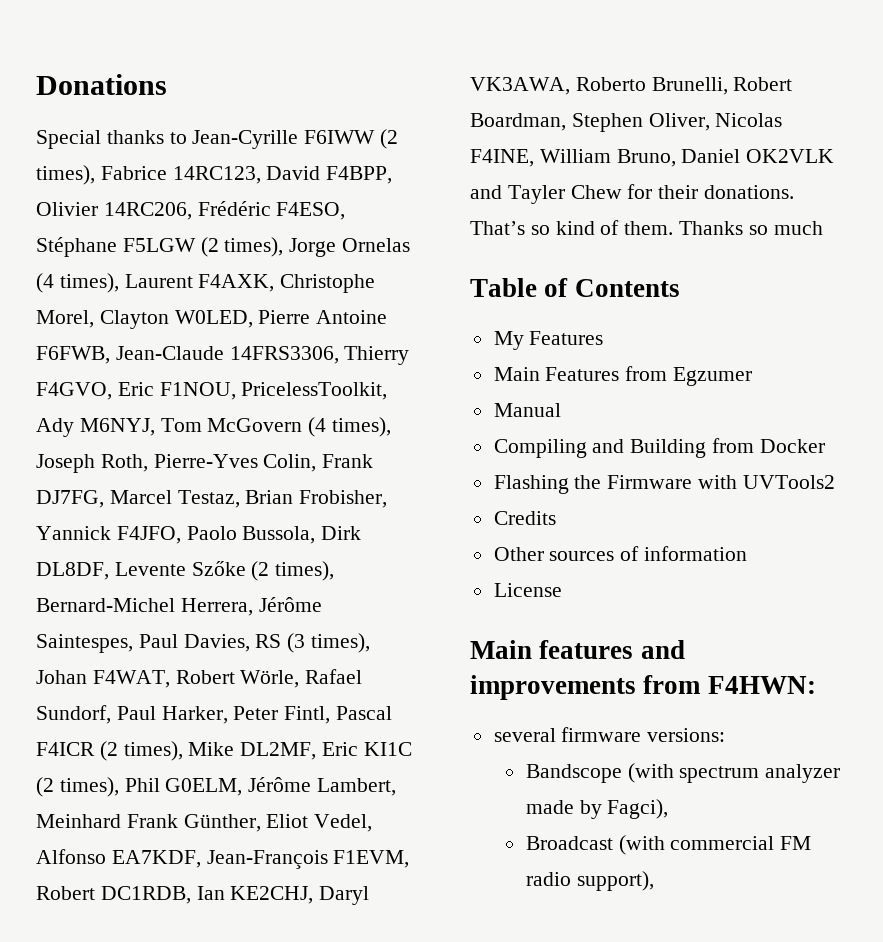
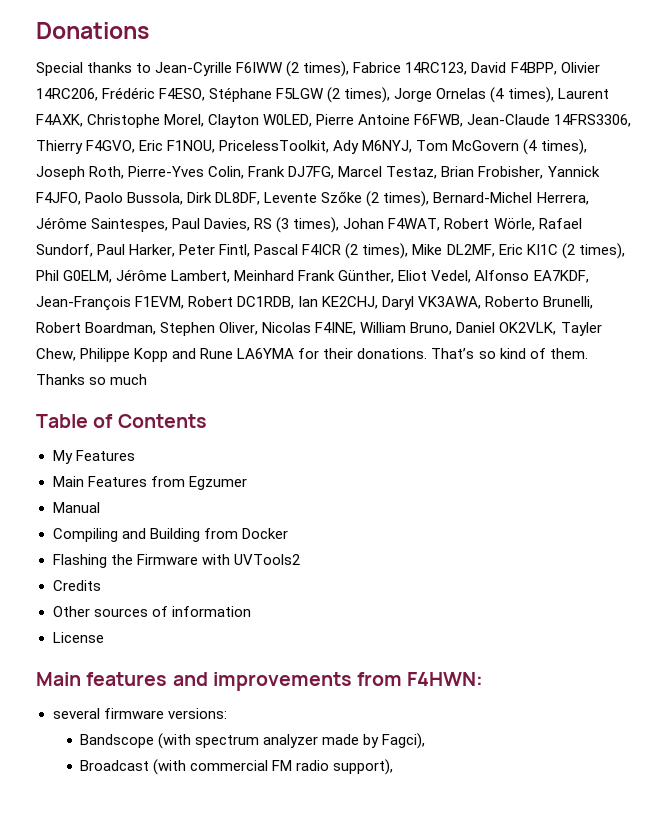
[746,149,835,163] [470,185,622,204] OK2VLK and Tayler Chew -> [499,322,602,336] [36,348,295,362] OK2VLK, Tayler Chew, Philippe Kopp and Rune LA6YMA

